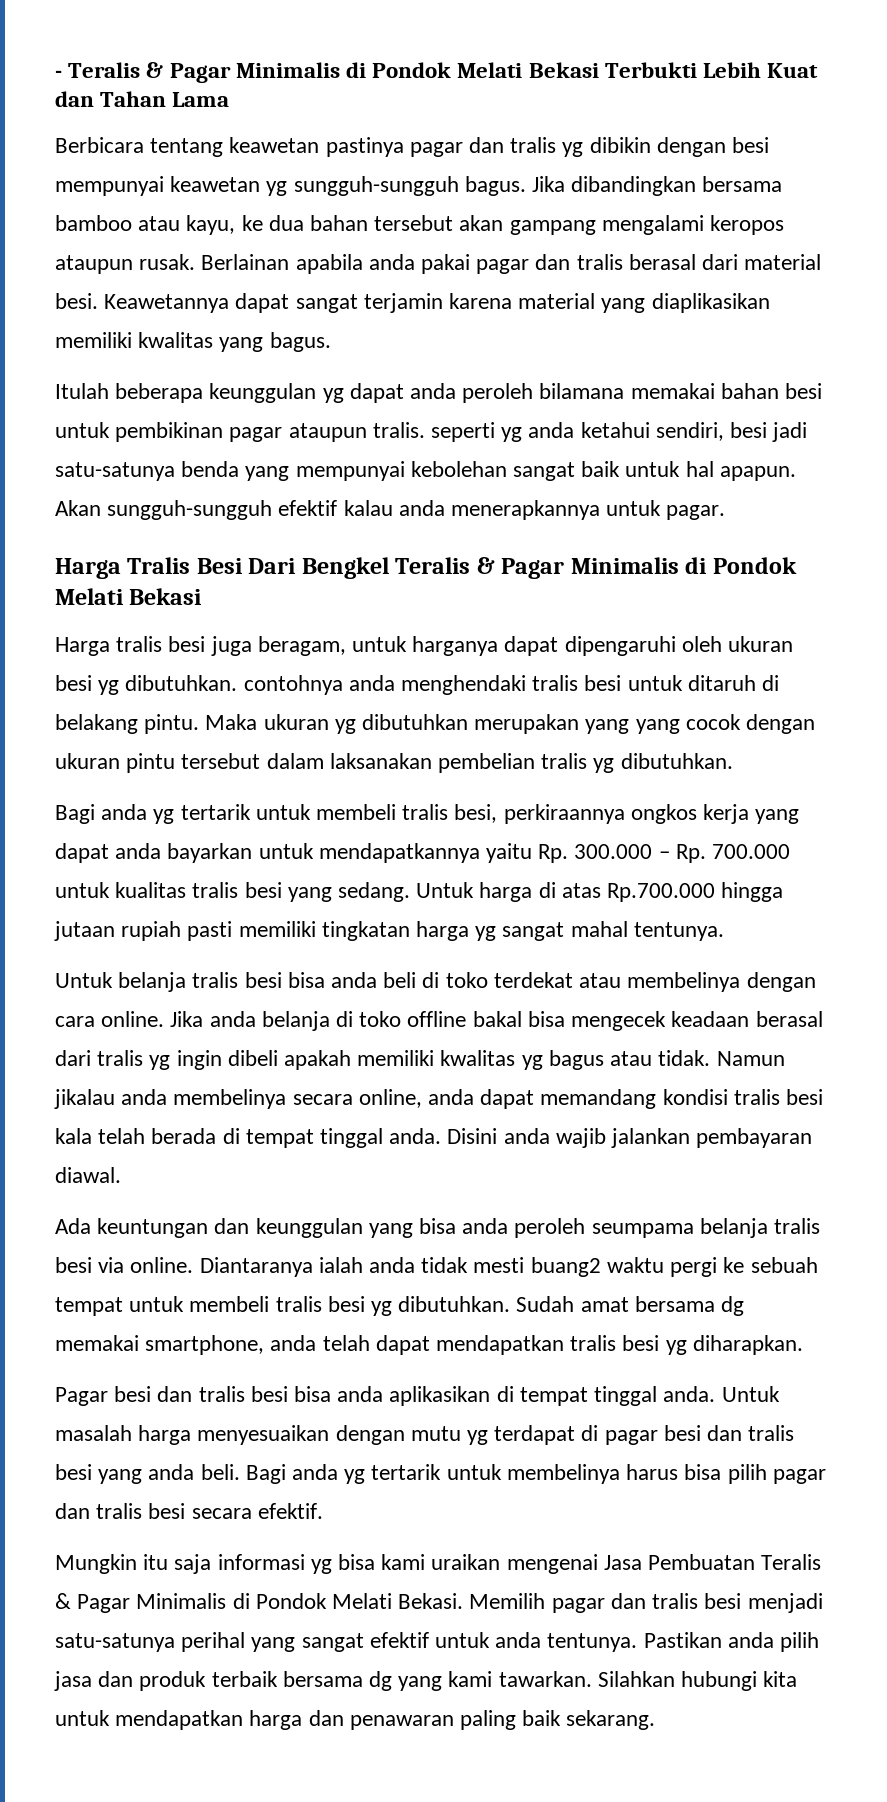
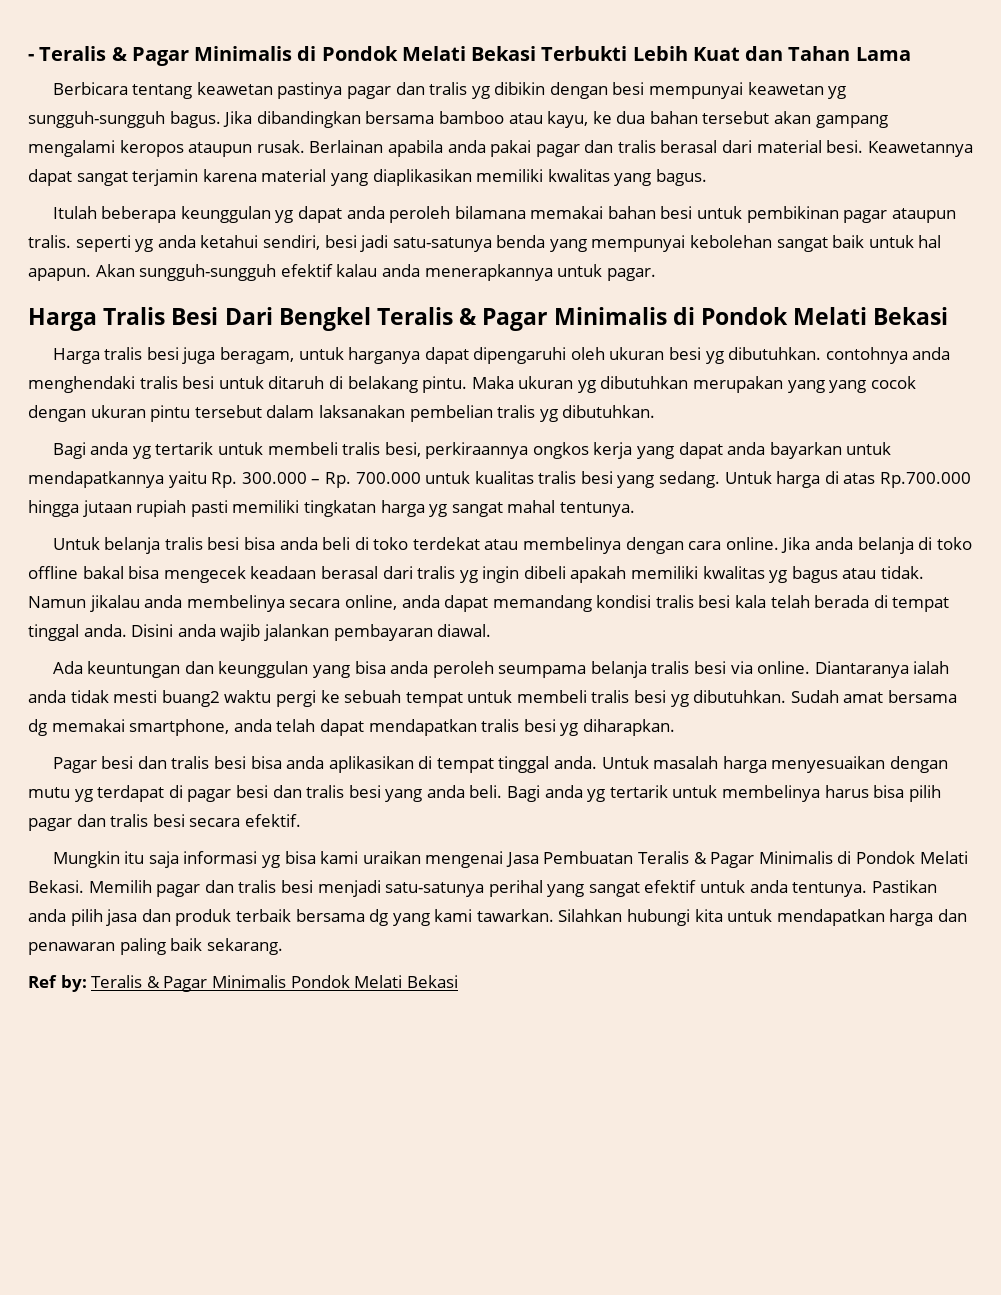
(656, 1720) none -> [28,975,458,992] // Ref by: Teralis & Pagar Minimalis Pondok Melati Bekasi

